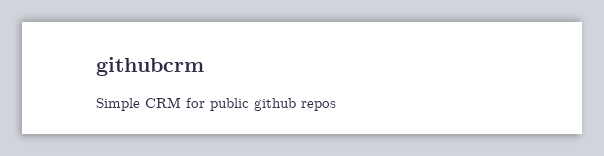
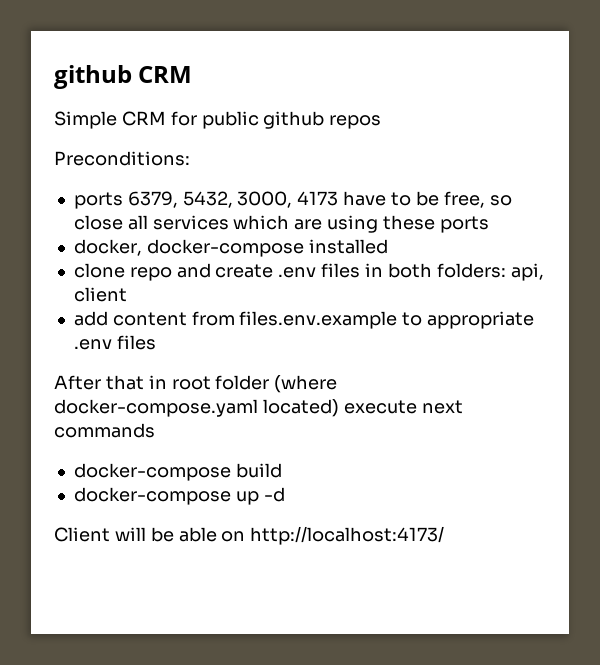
[96,57,204,76] githubcrm -> [54,65,193,89] github CRM
(336, 106) none -> [54,151,190,166] [73,191,512,209] [73,215,489,233] [73,239,388,257] [73,263,544,281] [73,287,127,302] [73,311,535,329] [73,335,156,350] [54,375,338,393] [54,399,463,417] [54,423,155,438] [73,463,282,481] [73,487,285,505] [54,526,445,545] // Preconditions: // ports 6379, 5432, 3000, 4173 have to be free, so close all services which are using these ports // docker, docker-compose installed // clone repo and create .env files in both folders: api, client // add content from files.env.example to appropriate .env files // After that in root folder (where docker-compose.yaml located) execute next commands // docker-compose build // docker-compose up -d // Client will be able on http://localhost:4173/

